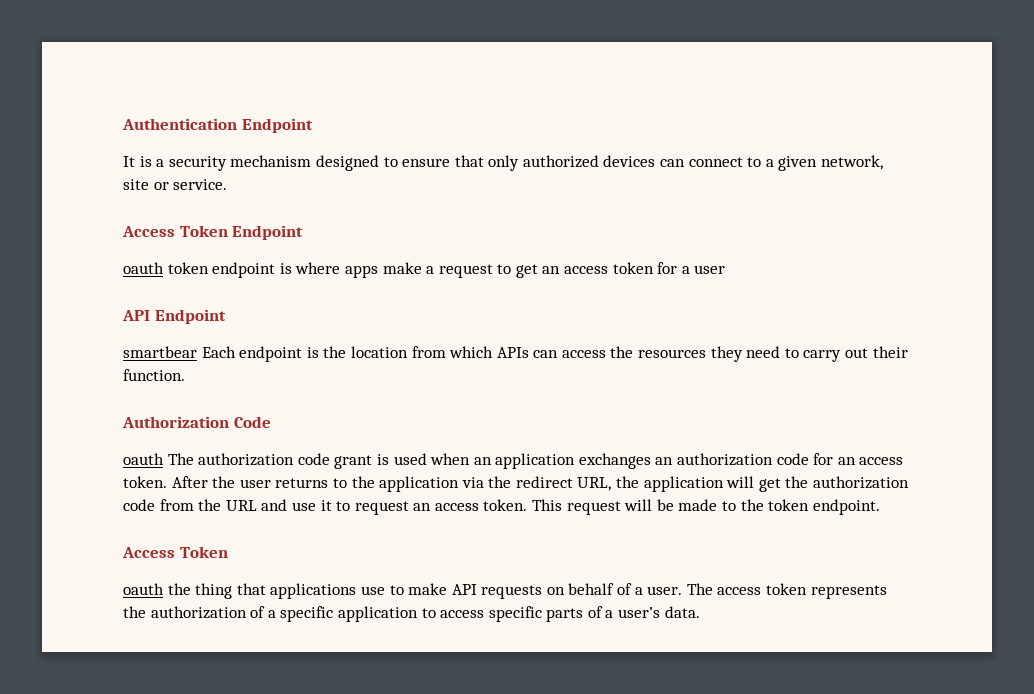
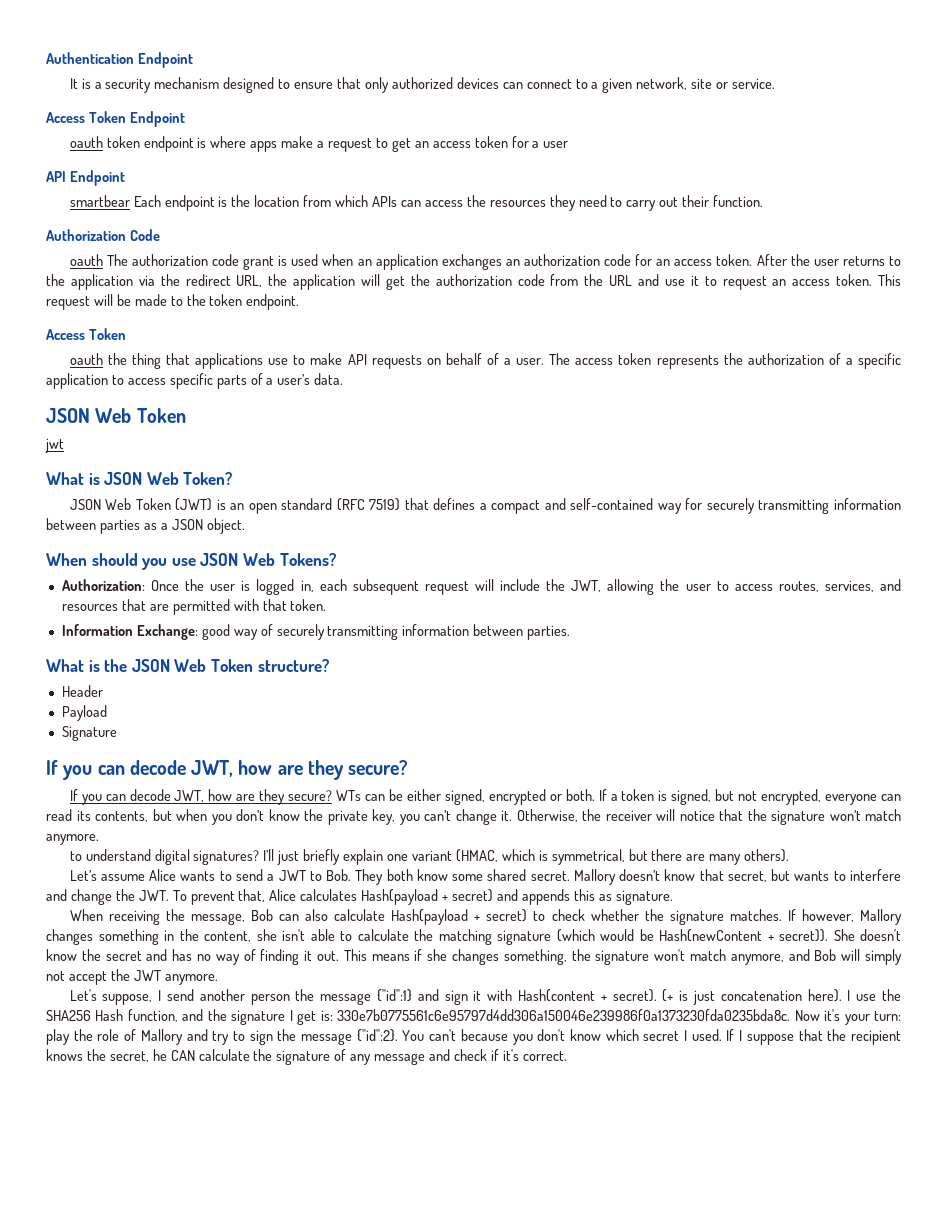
(700, 612) none -> [46,408,186,423] [45,438,64,453] [46,472,233,485] [69,498,901,514] [46,518,245,534] [46,553,336,570] [61,579,901,595] [61,599,327,615] [61,624,571,640] [46,659,329,672] [61,685,103,697] [61,705,107,721] [61,726,117,741] [46,760,408,780] [69,789,902,805] [46,809,901,825] [46,834,99,845] [69,849,790,865] [69,869,901,885] [46,889,673,905] [69,909,902,925] [46,929,901,945] [46,949,902,965] [46,969,218,985] [69,989,902,1005] [46,1009,901,1025] [46,1029,901,1045] [46,1049,567,1065] // JSON Web Token // jwt // What is JSON Web Token? // JSON Web Token (JWT) is an open standard (RFC 7519) that defines a compact and self-contained way for securely transmitting information between parties as a JSON object. // When should you use JSON Web Tokens? // Authorization: Once the user is logged in, each subsequent request will include the JWT, allowing the user to access routes, services, and resources that are permitted with that token. // Information Exchange: good way of securely transmitting information between parties. // What is the JSON Web Token structure? // Header // Payload // Signature // If you can decode JWT, how are they secure? // If you can decode JWT, how are they secure? WTs can be either signed, encrypted or both. If a token is signed, but not encrypted, everyone can read its contents, but when you don’t know the private key, you can’t change it. Otherwise, the receiver will notice that the signature won’t match anymore. // to understand digital signatures? I’ll just briefly explain one variant (HMAC, which is symmetrical, but there are many others). // Let’s assume Alice wants to send a JWT to Bob. They both know some shared secret. Mallory doesn’t know that secret, but wants to interfere and change the JWT. To prevent that, Alice calculates Hash(payload + secret) and appends this as signature. // When receiving the message, Bob can also calculate Hash(payload + secret) to check whether the signature matches. If however, Mallory changes something in the content, she isn't able to calculate the matching signature (which would be Hash(newContent + secret)). She doesn't know the secret and has no way of finding it out. This means if she changes something, the signature won't match anymore, and Bob will simply not accept the JWT anymore. // Let's suppose, I send another person the message {"id":1} and sign it with Hash(content + secret). (+ is just concatenation here). I use the SHA256 Hash function, and the signature I get is: 330e7b0775561c6e95797d4dd306a150046e239986f0a1373230fda0235bda8c. Now it's your turn: play the role of Mallory and try to sign the message {"id":2}. You can't because you don't know which secret I used. If I suppose that the recipient knows the secret, he CAN calculate the signature of any message and check if it's correct.

